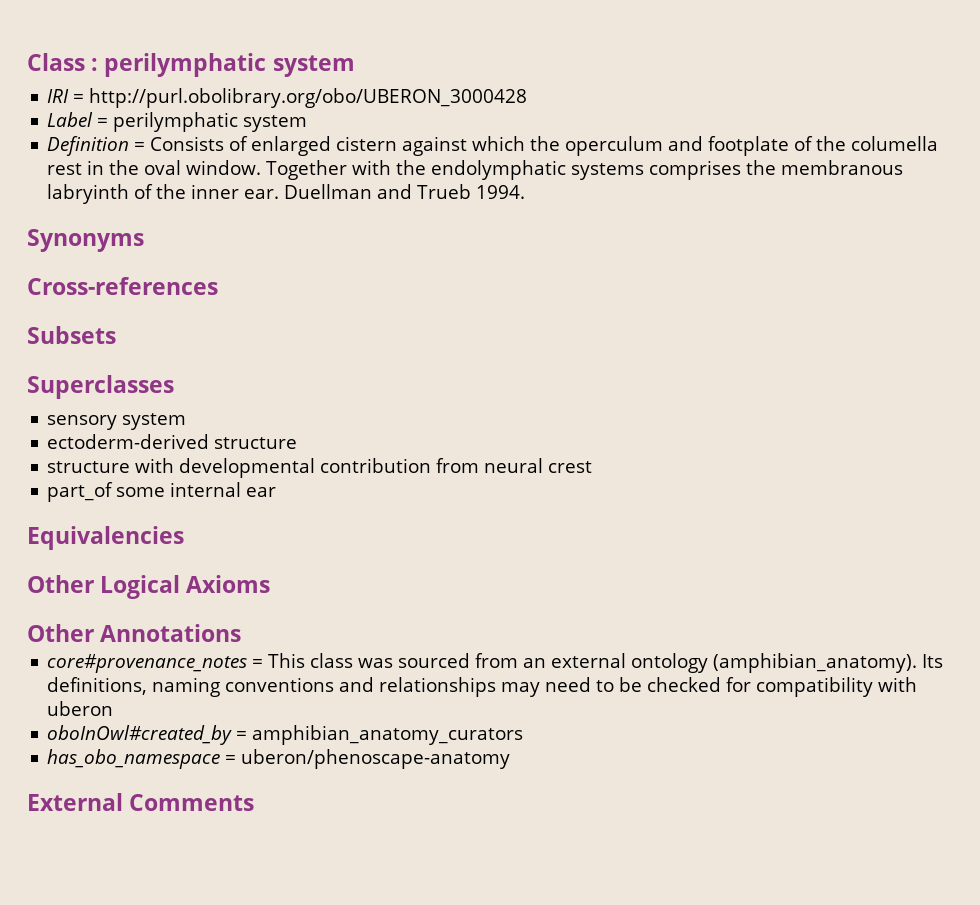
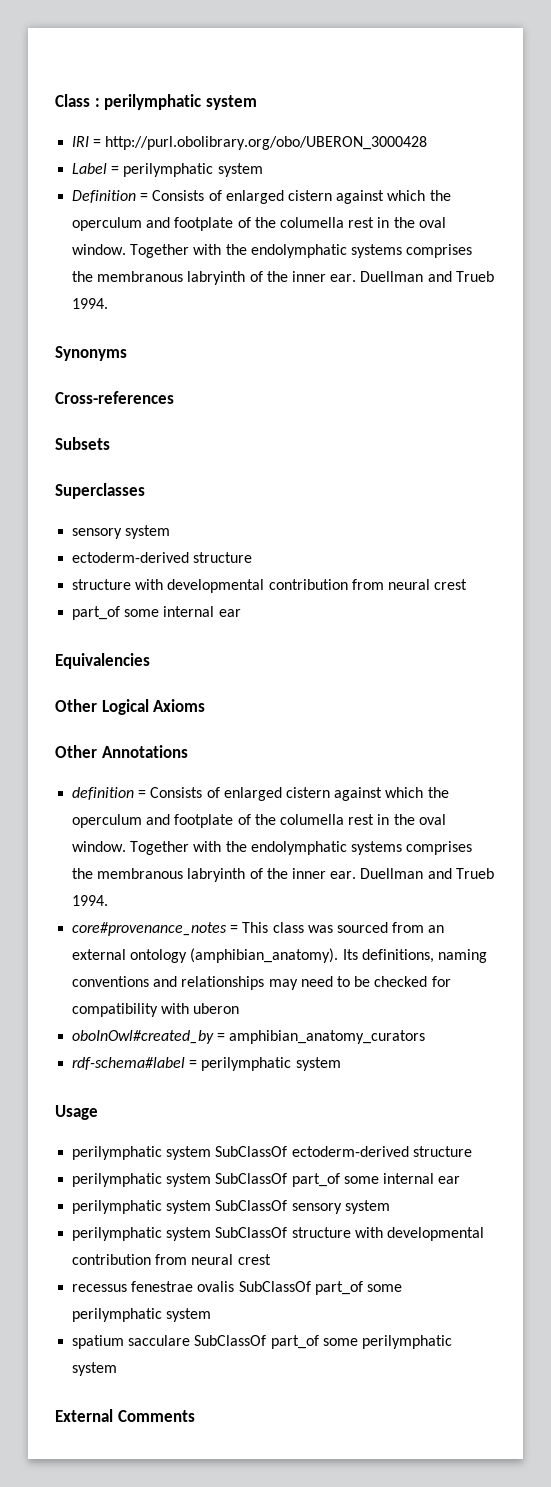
(242, 633) none -> [72,787,449,801] [72,814,446,828] [72,841,473,855] [72,868,494,882] [72,895,109,906] // definition = Consists of enlarged cistern against which the operculum and footplate of the columella rest in the oval window. Together with the endolymphatic systems comprises the membranous labryinth of the inner ear. Duellman and Trueb 1994.
[47,749,511,769] has_obo_namespace = uberon/phenoscape-anatomy -> [72,1057,341,1071] [55,1105,98,1120] [72,1146,472,1160] [72,1173,461,1187] [72,1200,390,1214] [72,1227,484,1241] [72,1254,271,1265] [72,1281,402,1295] [72,1308,212,1322] [72,1335,452,1349] [72,1362,118,1376] rdf-schema#label = perilymphatic system // Usage // perilymphatic system SubClassOf ectoderm-derived structure // perilymphatic system SubClassOf part_of some internal ear // perilymphatic system SubClassOf sensory system // perilymphatic system SubClassOf structure with developmental contribution from neural crest // recessus fenestrae ovalis SubClassOf part_of some perilymphatic system // spatium sacculare SubClassOf part_of some perilymphatic system

